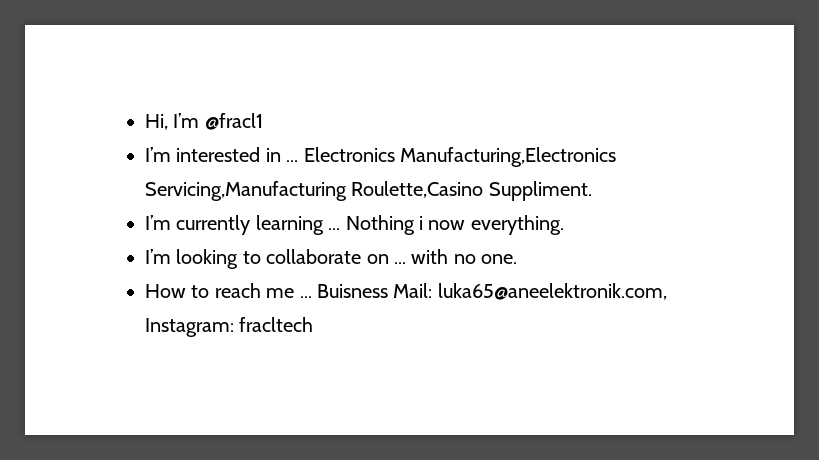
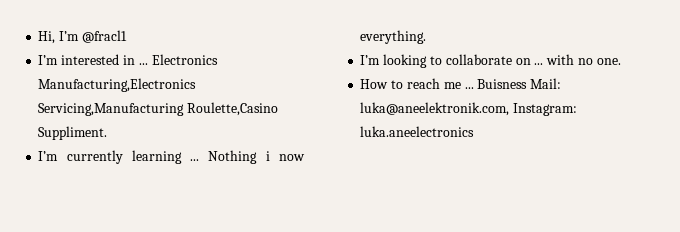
[437,283,667,300] [145,317,314,337] luka65@aneelektronik.com, Instagram: fracltech -> [360,102,578,116] [360,126,475,137] luka@aneelektronik.com, Instagram: luka.aneelectronics

